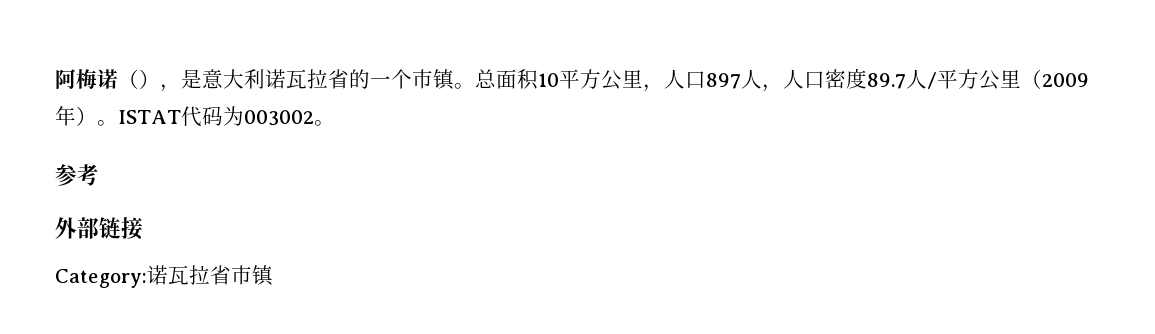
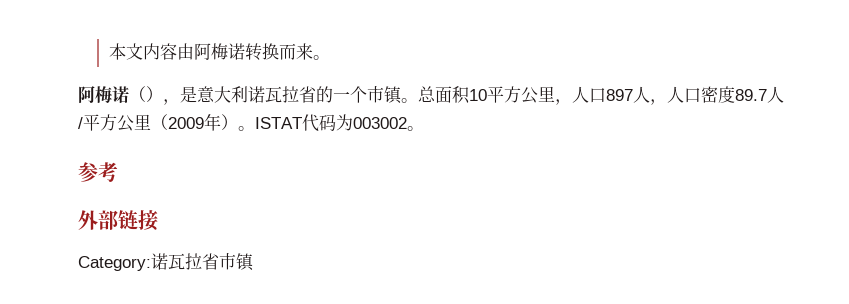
(55, 79) none -> [108,43,330,61] 本文内容由阿梅诺转换而来。 //

